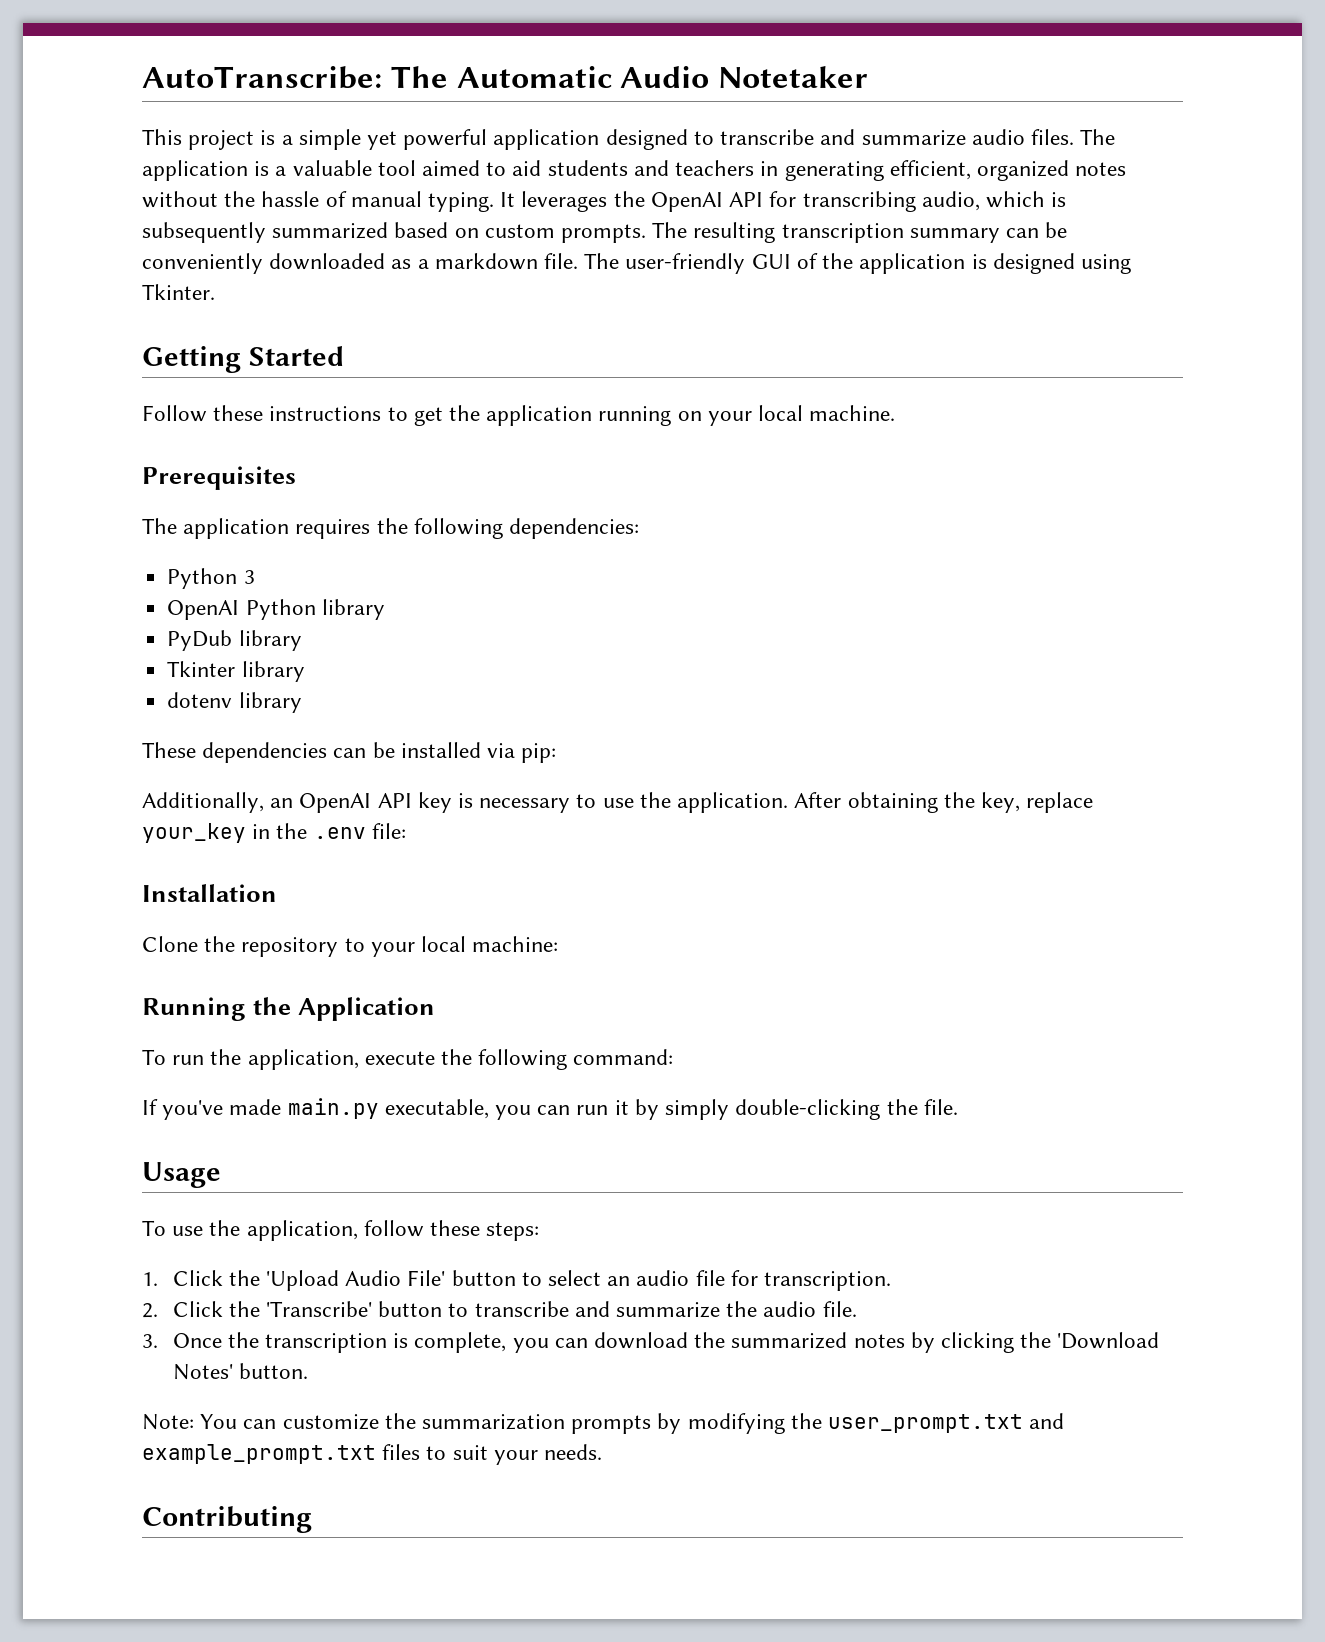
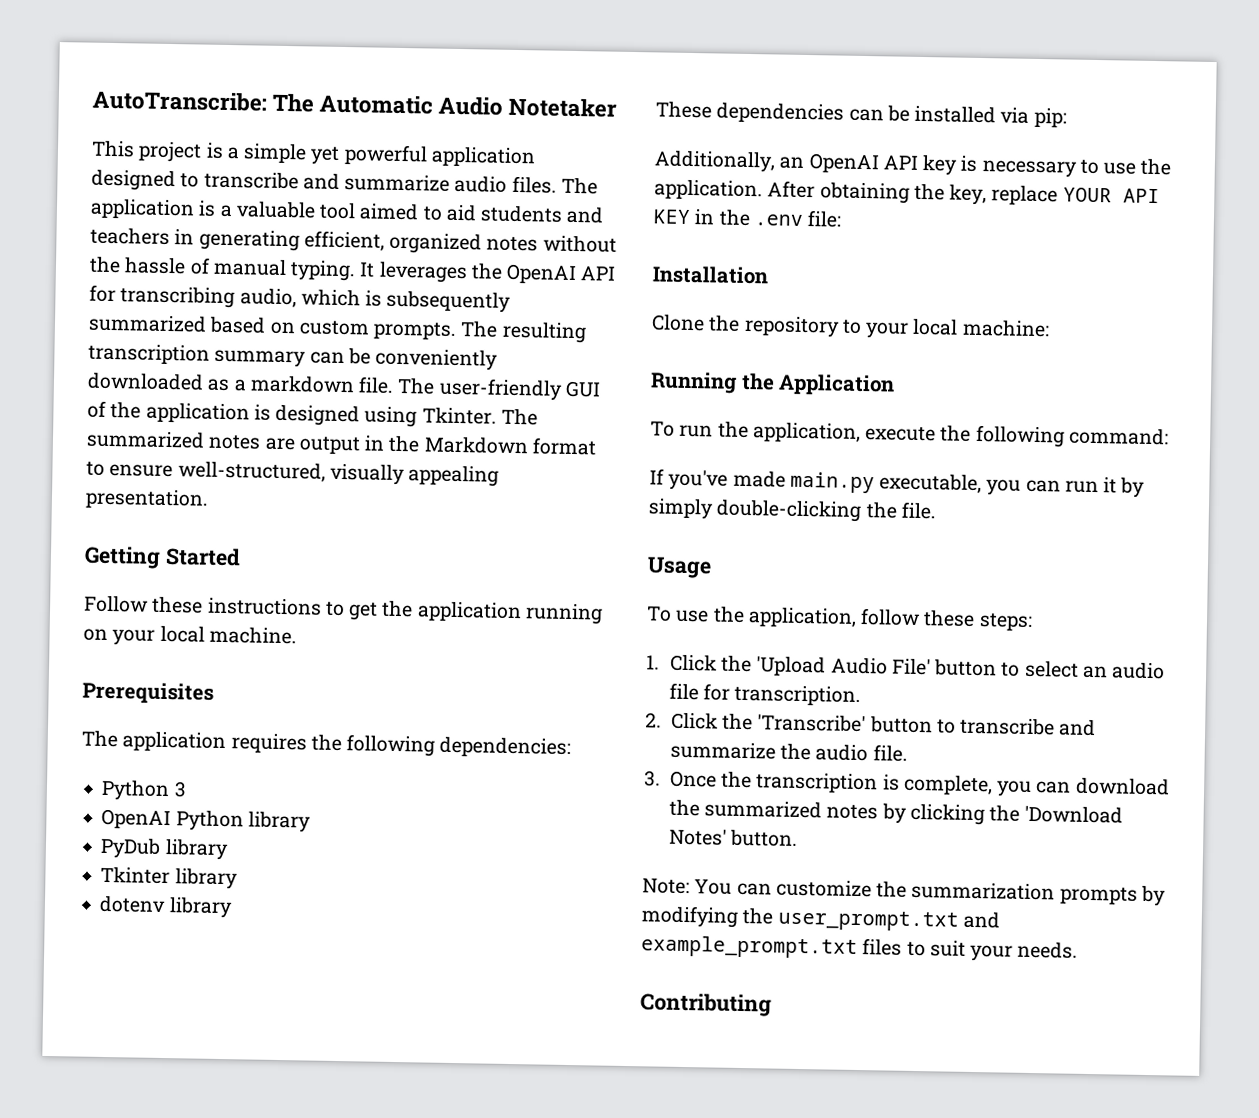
(215, 292) none -> [500,408,538,426] [86,430,597,456] [86,461,500,487] [85,488,209,510] The summarized notes are output in the Markdown format to ensure well-structured, visually appealing presentation.
[142,823,246,843] your_key -> [1062,187,1160,204] [653,209,691,224] YOUR API KEY

